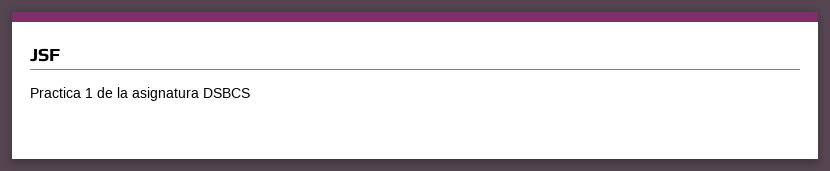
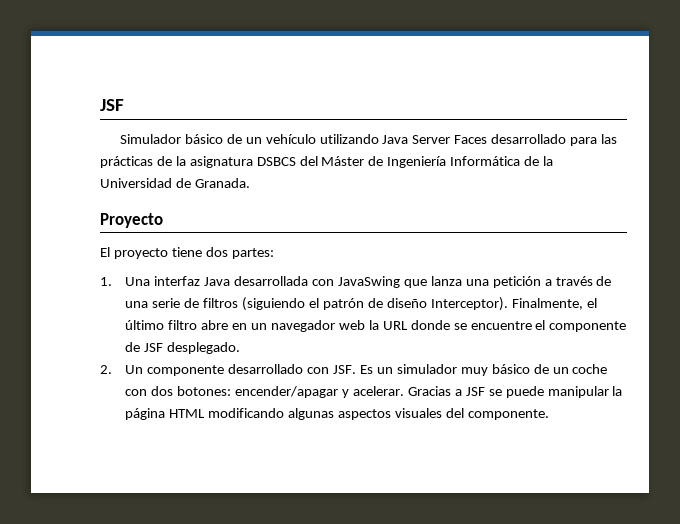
[30,87,250,101] Practica 1 de la asignatura DSBCS -> [119,134,618,146] [100,156,554,168] [100,178,250,188] [100,213,163,228] [100,247,274,259] [100,276,612,288] [125,297,597,311] [125,320,627,332] [125,342,241,354] [100,364,608,376] [125,386,623,398] [125,408,549,420] Simulador básico de un vehículo utilizando Java Server Faces desarrollado para las prácticas de la asignatura DSBCS del Máster de Ingeniería Informática de la Universidad de Granada. // Proyecto // El proyecto tiene dos partes: // 1. Una interfaz Java desarrollada con JavaSwing que lanza una petición a través de una serie de filtros (siguiendo el patrón de diseño Interceptor). Finalmente, el último filtro abre en un navegador web la URL donde se encuentre el componente de JSF desplegado. // 2. Un componente desarrollado con JSF. Es un simulador muy básico de un coche con dos botones: encender/apagar y acelerar. Gracias a JSF se puede manipular la página HTML modificando algunas aspectos visuales del componente.

